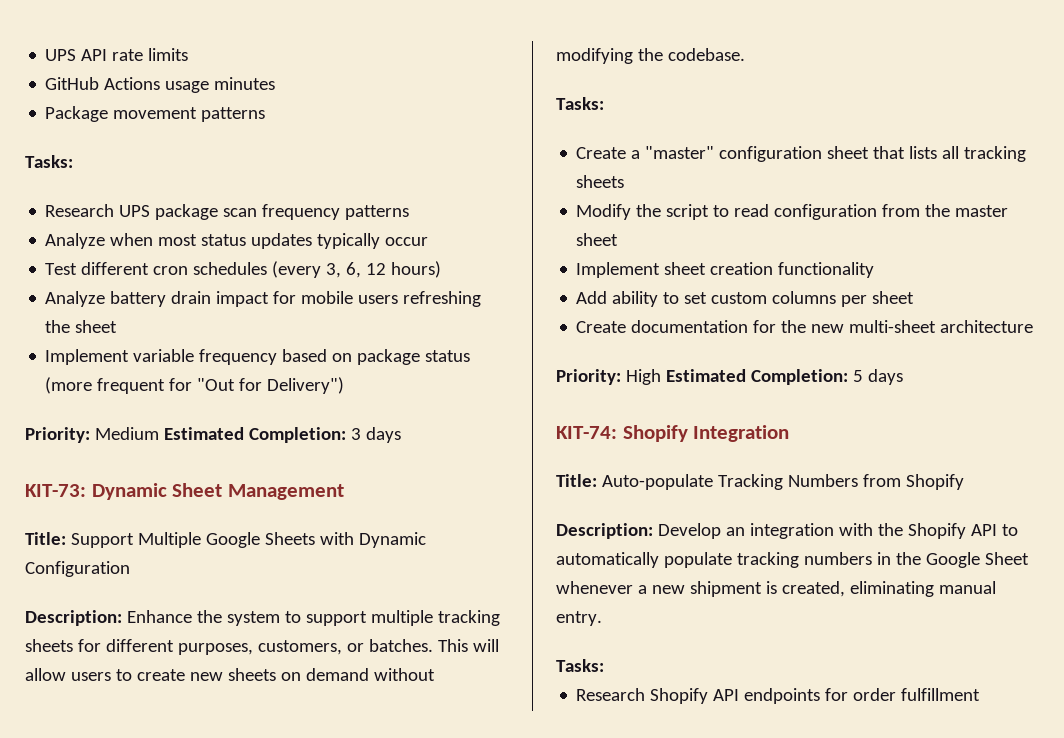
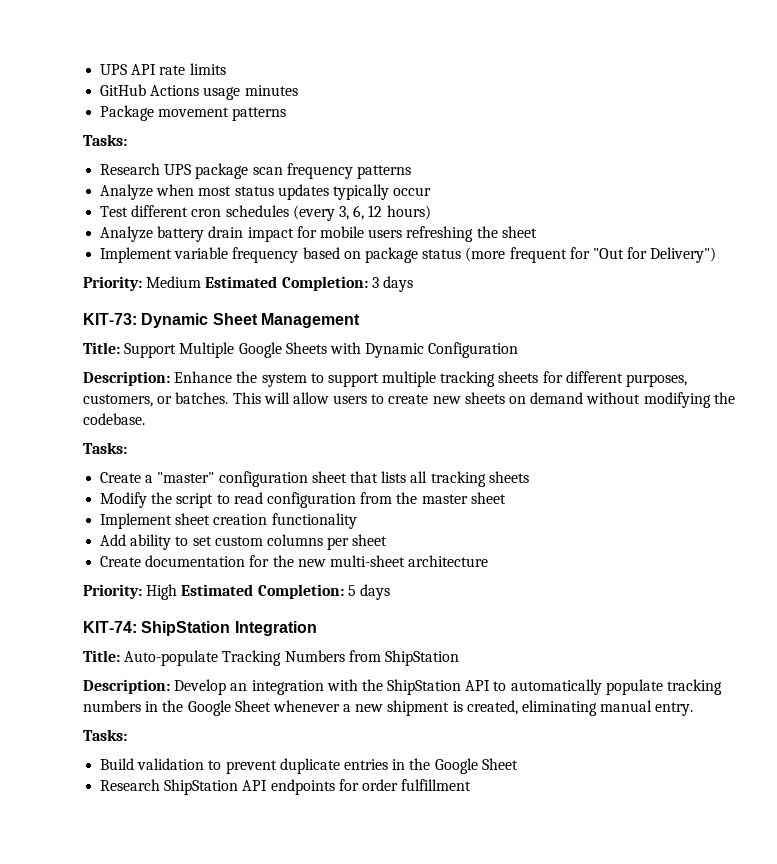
[622,425,688,442] Shopify -> [141,621,231,636] ShipStation
[905,474,964,490] Shopify -> [384,650,459,666] ShipStation
[907,523,966,539] Shopify -> [387,679,462,695] ShipStation
[576,688,709,704] // Research Shopify -> [100,758,518,774] [100,779,239,795] // Build validation to prevent duplicate entries in the Google Sheet // Research ShipStation

